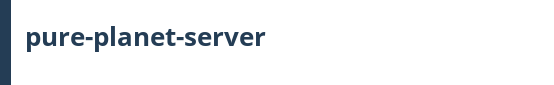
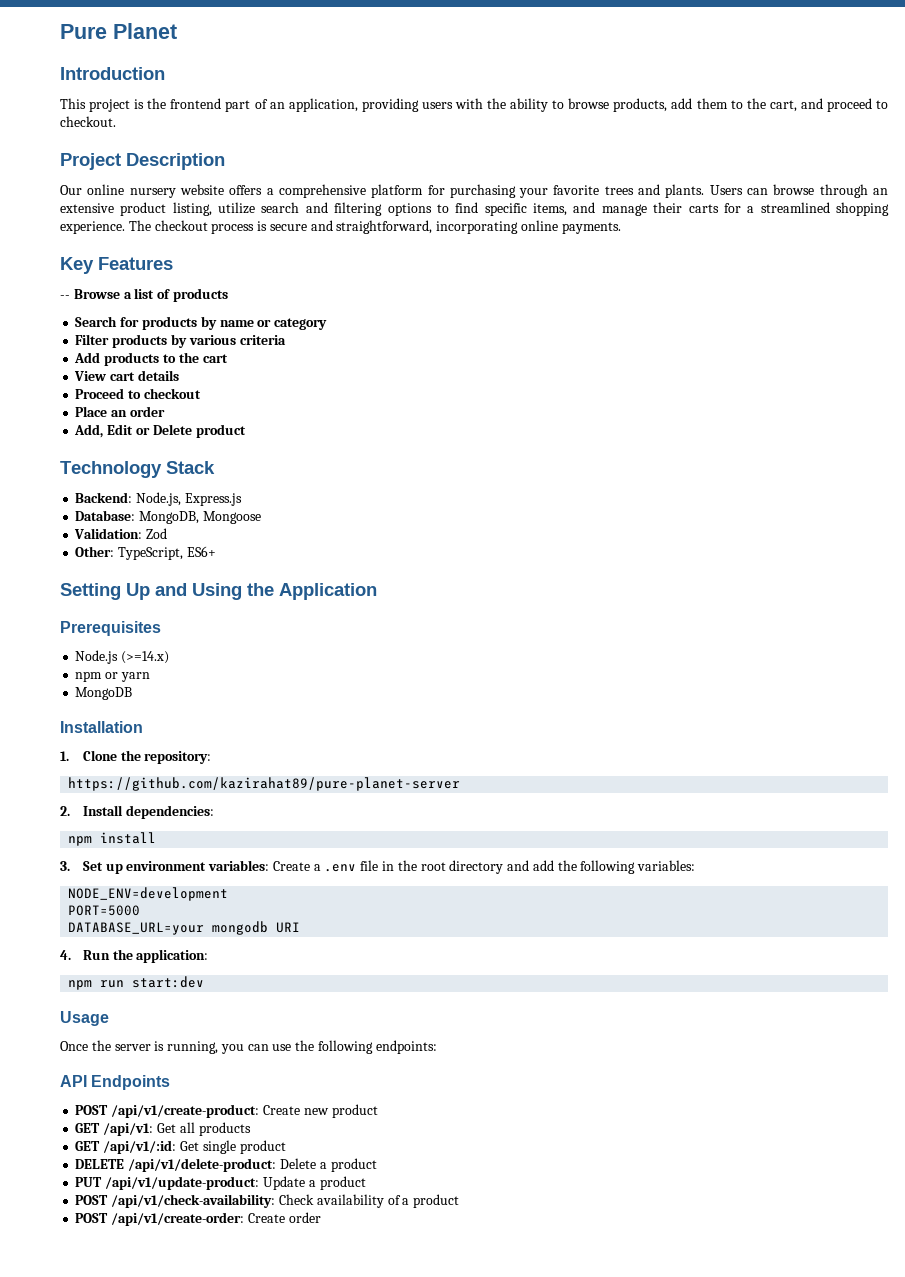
[25,26,266,52] pure-planet-server -> [60,23,177,39] [60,67,165,80] [60,98,889,112] [60,116,116,127] [60,153,225,170] [60,184,888,198] [60,202,889,216] [60,220,621,234] [60,257,173,274] [60,288,228,302] [75,316,328,330] [75,334,286,348] [74,352,228,366] [74,370,179,381] [75,388,201,399] [75,406,165,417] [74,424,246,438] [60,461,215,478] [75,492,242,506] [75,510,261,524] [74,528,168,539] [75,546,216,560] [60,583,377,600] [60,621,161,636] [75,650,170,664] [75,671,150,682] [75,687,133,700] [60,721,143,733] [60,750,212,764] [68,777,461,791] [60,805,214,819] [68,832,157,846] [60,860,696,874] [68,887,229,901] [68,905,141,916] [68,921,301,935] [60,949,209,963] [68,976,205,990] [60,1011,109,1026] [60,1040,437,1054] [60,1075,171,1090] [75,1104,378,1118] [75,1122,251,1136] [75,1140,286,1154] [75,1158,377,1172] [75,1176,366,1190] [75,1194,460,1208] [75,1212,321,1226] Pure Planet // Introduction // This project is the frontend part of an application, providing users with the ability to browse products, add them to the cart, and proceed to checkout. // Project Description // Our online nursery website offers a comprehensive platform for purchasing your favorite trees and plants. Users can browse through an extensive product listing, utilize search and filtering options to find specific items, and manage their carts for a streamlined shopping experience. The checkout process is secure and straightforward, incorporating online payments. // Key Features // -- Browse a list of products // Search for products by name or category // Filter products by various criteria // Add products to the cart // View cart details // Proceed to checkout // Place an order // Add, Edit or Delete product // Technology Stack // Backend: Node.js, Express.js // Database: MongoDB, Mongoose // Validation: Zod // Other: TypeScript, ES6+ // Setting Up and Using the Application // Prerequisites // Node.js (>=14.x) // npm or yarn // MongoDB // Installation // 1. Clone the repository: // https://github.com/kazirahat89/pure-planet-server // 2. Install dependencies: // npm install // 3. Set up environment variables: Create a .env file in the root directory and add the following variables: // NODE_ENV=development // PORT=5000 // DATABASE_URL=your mongodb URI // 4. Run the application: // npm run start:dev // Usage // Once the server is running, you can use the following endpoints: // API Endpoints // POST /api/v1/create-product: Create new product // GET /api/v1: Get all products // GET /api/v1/:id: Get single product // DELETE /api/v1/delete-product: Delete a product // PUT /api/v1/update-product: Update a product // POST /api/v1/check-availability: Check availability of a product // POST /api/v1/create-order: Create order

